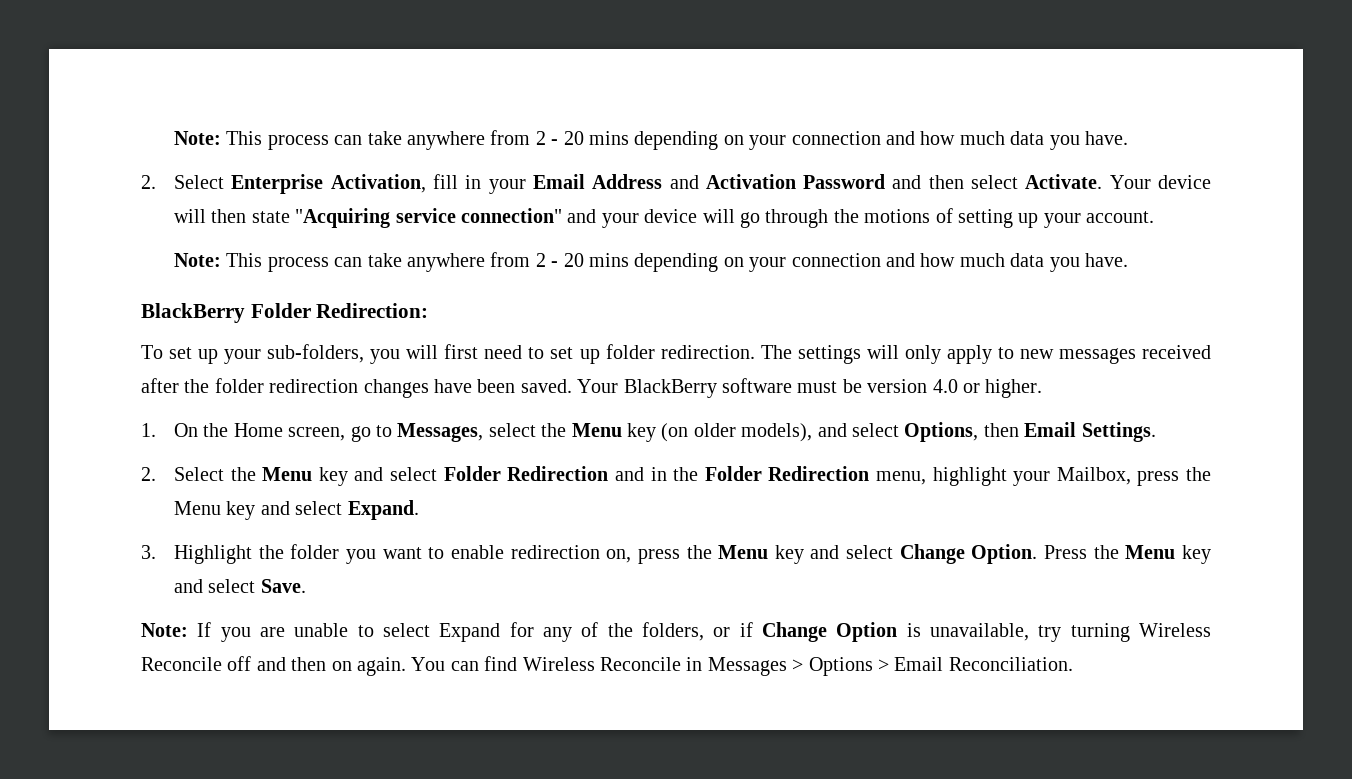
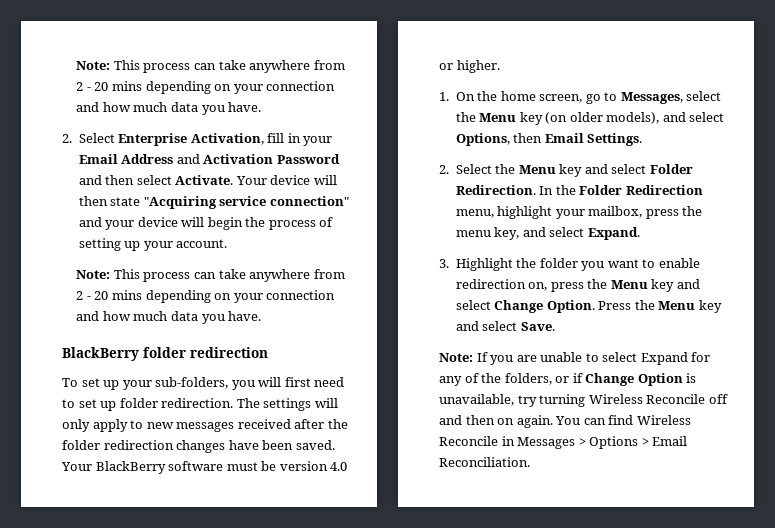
[740,209,931,228] go through the motions -> [207,217,316,230] begin the process
[250,303,429,318] Folder Redirection: -> [143,347,268,358] folder redirection
[233,423,283,437] Home -> [500,91,536,101] home
[507,466,667,481] Redirection and in -> [455,185,554,195] Redirection. In
[1056,467,1212,486] [174,501,256,520] Mailbox, press the Menu key -> [588,206,703,219] [455,227,520,240] mailbox, press the menu key,

